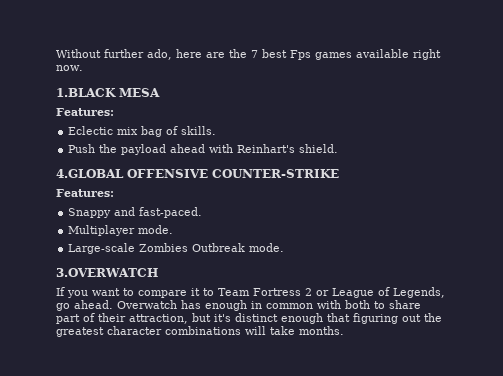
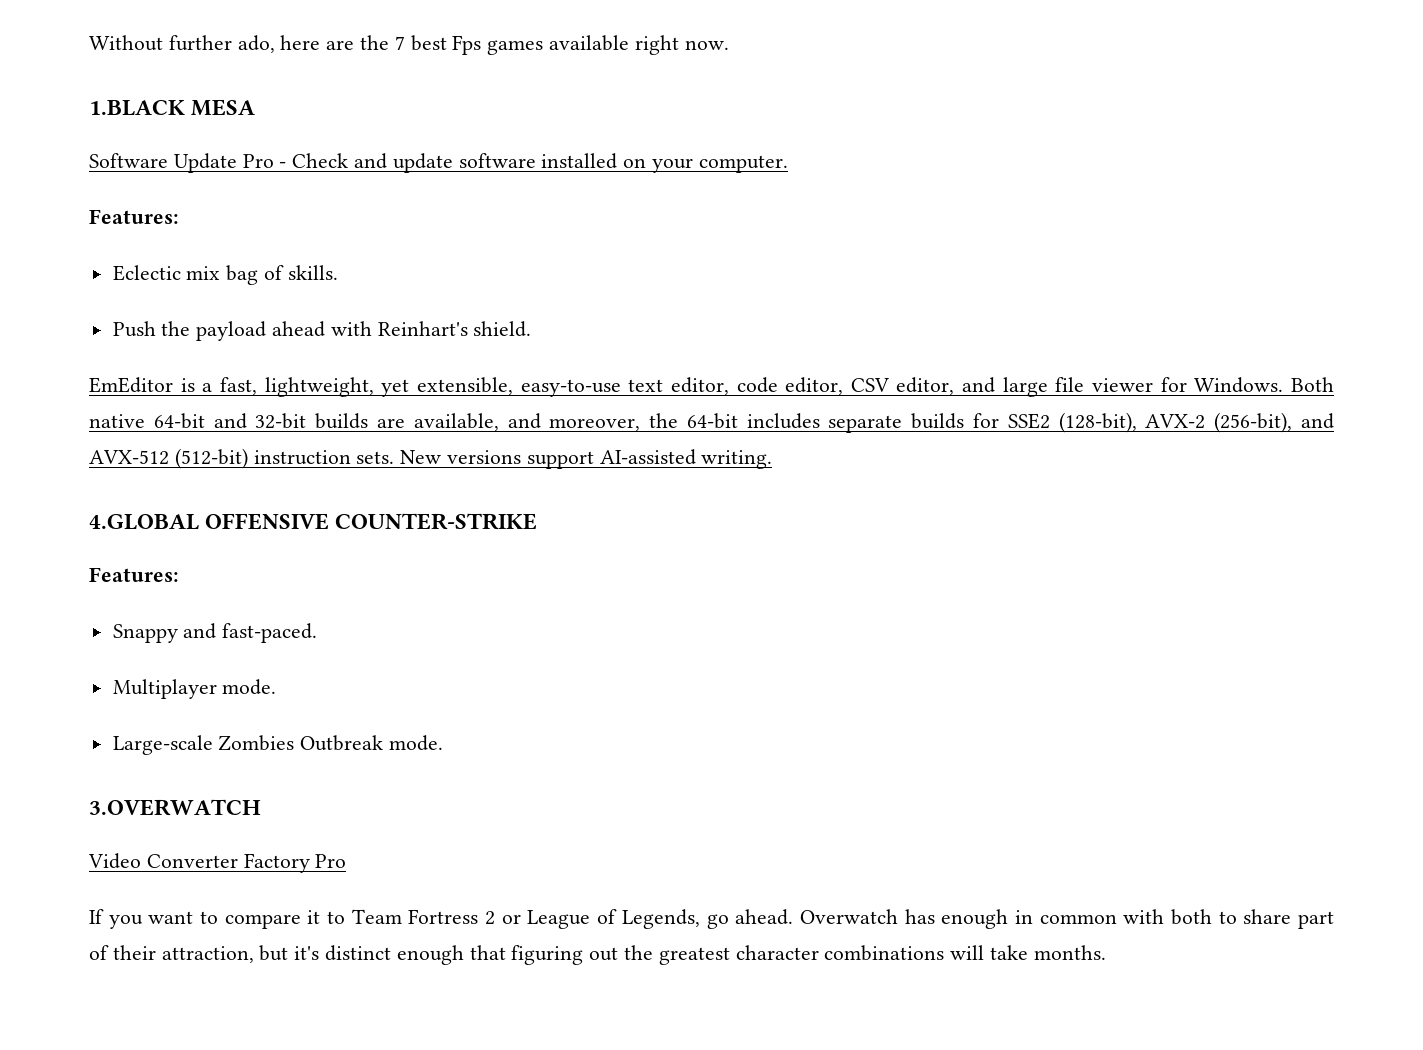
(160, 92) none -> [89,153,788,173] // Software Update Pro - Check and update software installed on your computer.
(339, 148) none -> [89,377,1334,397] [89,412,1335,433] [89,448,773,469] // EmEditor is a fast, lightweight, yet extensible, easy-to-use text editor, code editor, CSV editor, and large file viewer for Windows. Both native 64-bit and 32-bit builds are available, and moreover, the 64-bit includes separate builds for SSE2 (128-bit), AVX-2 (256-bit), and AVX-512 (512-bit) instruction sets. New versions support AI-assisted writing.
(158, 272) none -> [88,853,347,873] // Video Converter Factory Pro

